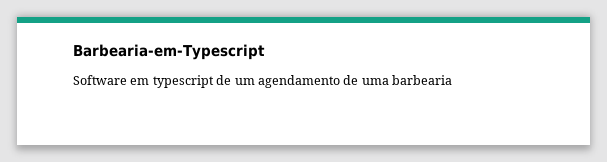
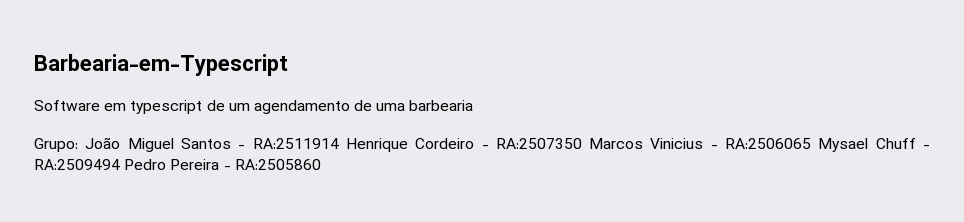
(452, 80) none -> [34,137,930,152] [34,159,321,170] // Grupo: João Miguel Santos - RA:2511914 Henrique Cordeiro - RA:2507350 Marcos Vinicius - RA:2506065 Mysael Chuff - RA:2509494 Pedro Pereira - RA:2505860

